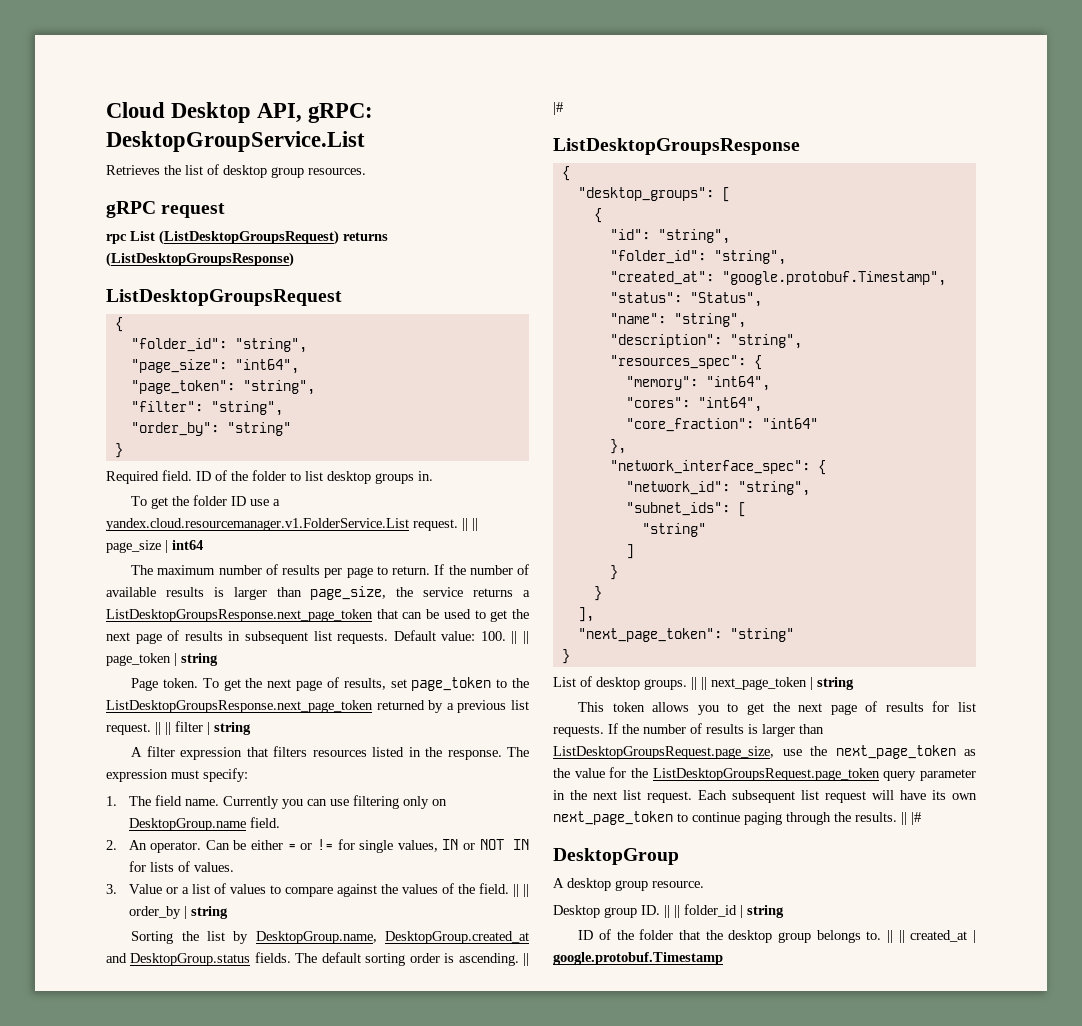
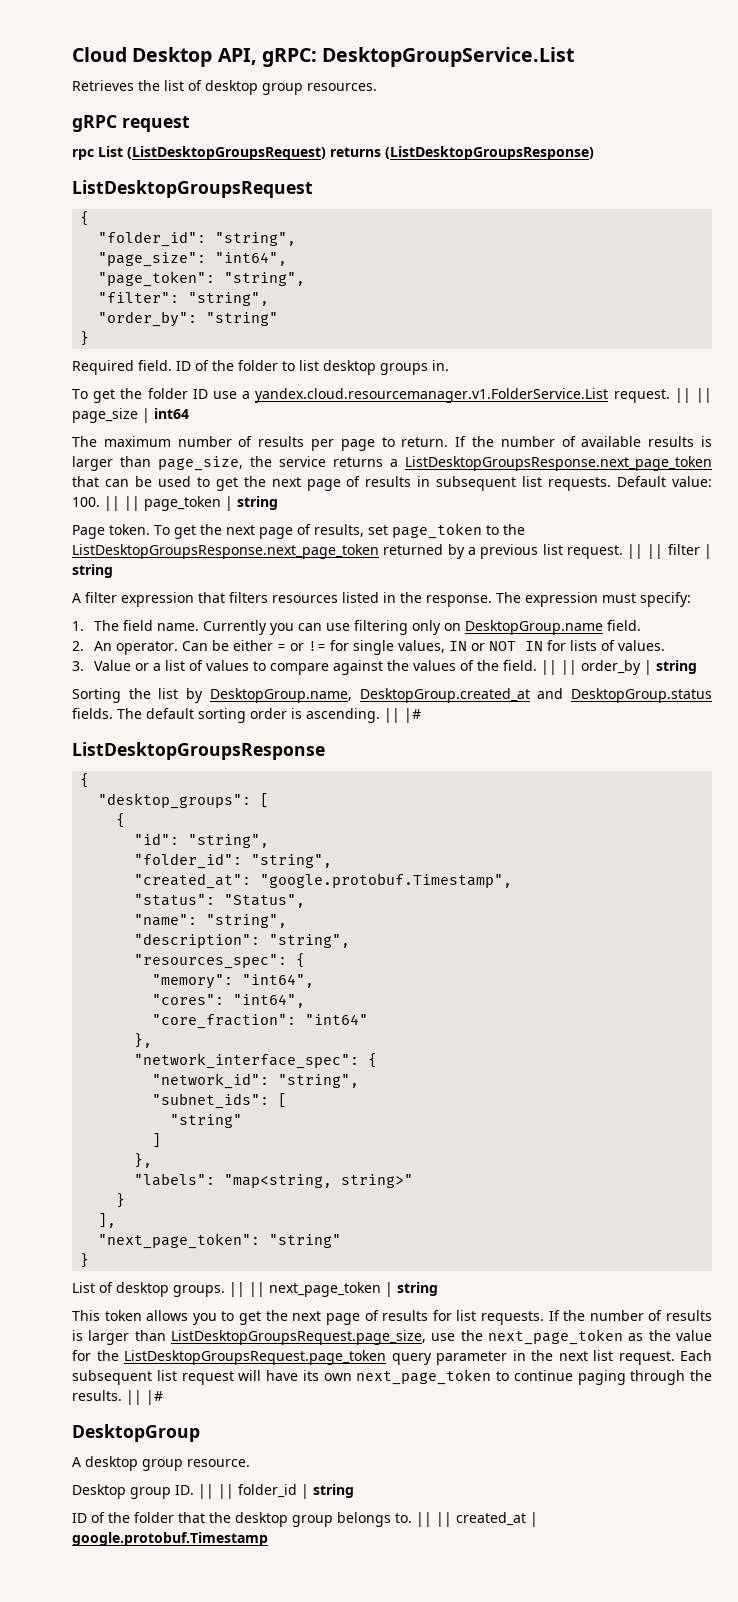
[609,565,618,580] } -> [134,1153,153,1168] [134,1173,414,1188] }, // "labels": "map<string, string>"

